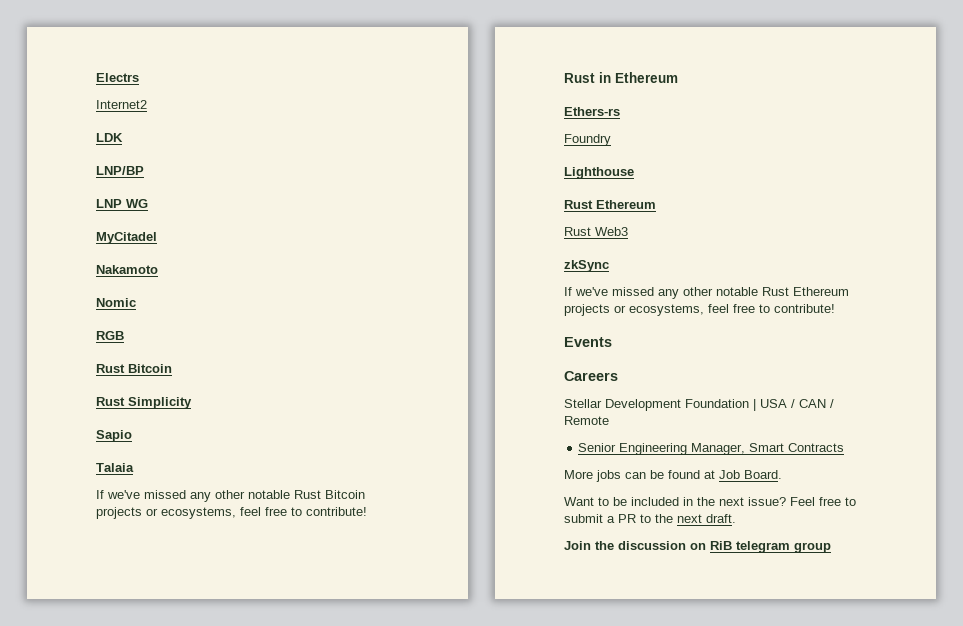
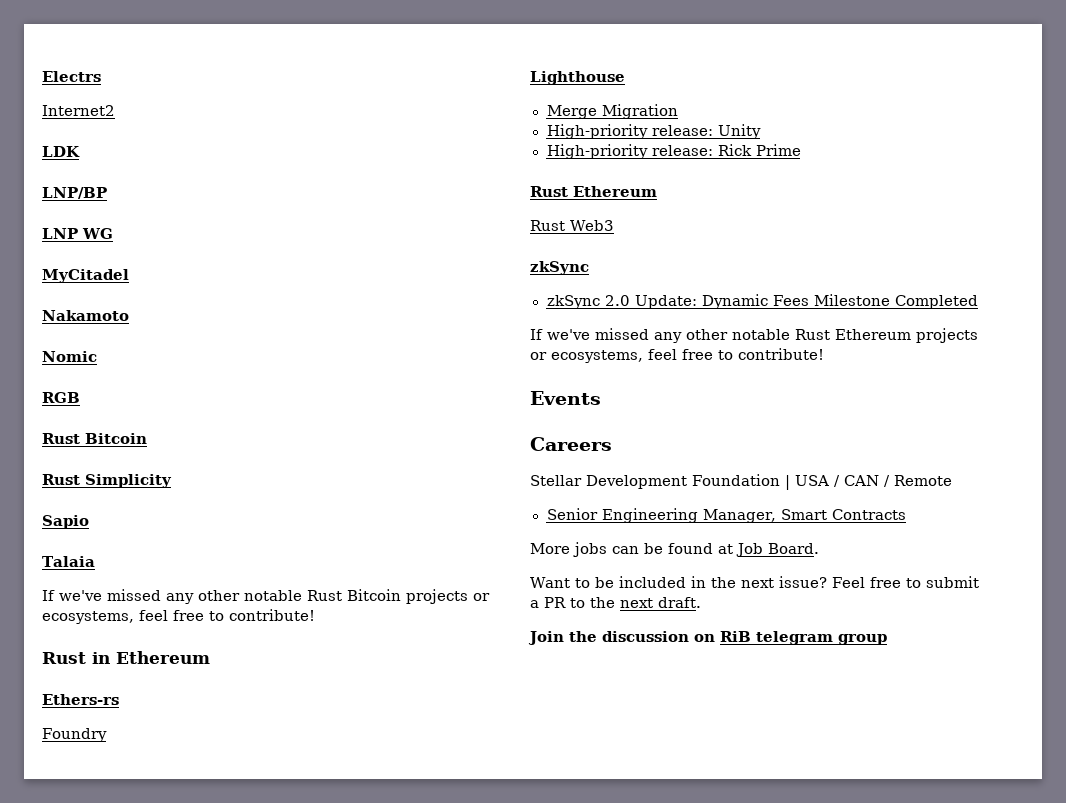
(634, 173) none -> [546,104,678,119] [546,124,761,139] [546,144,801,159] // Merge Migration // High-priority release: Unity // High-priority release: Rick Prime
(609, 266) none -> [546,294,978,309] // zkSync 2.0 Update: Dynamic Fees Milestone Completed

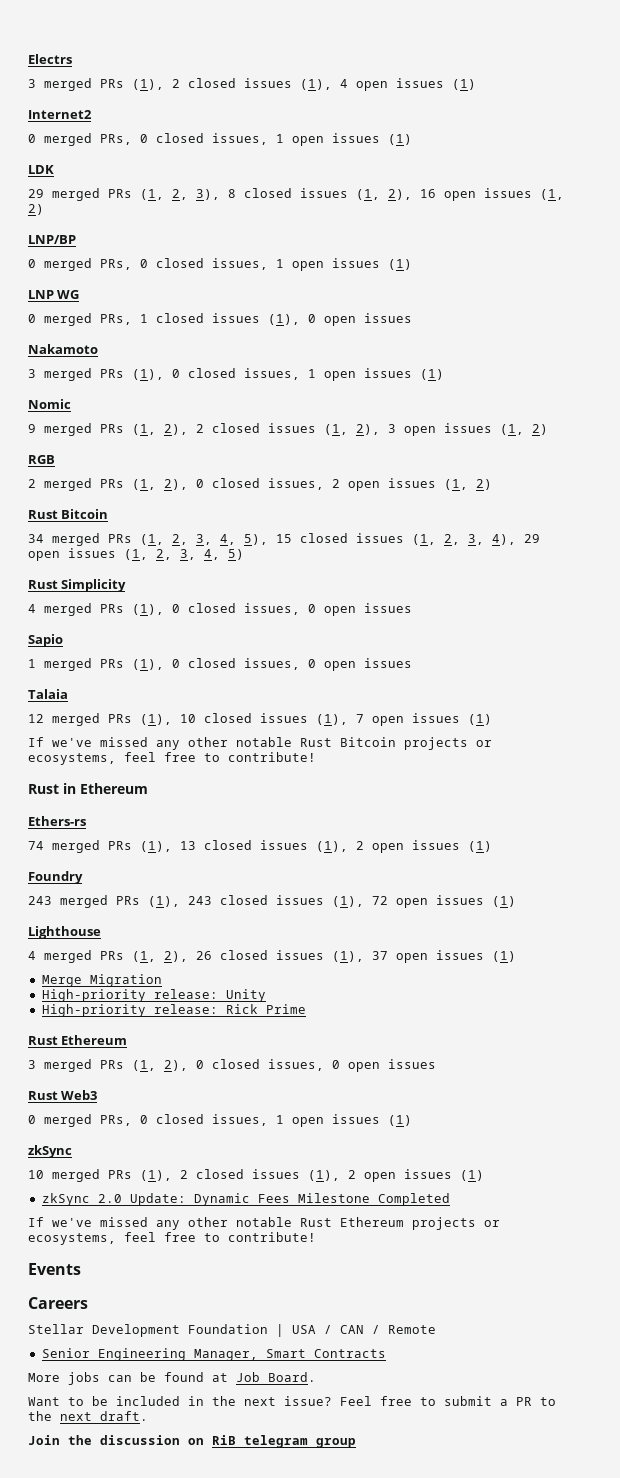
[42,105,115,116] [42,146,80,157] [42,187,107,199] [42,228,113,239] [42,269,129,283] [42,310,129,321] [42,351,97,362] [42,392,80,403] [42,433,147,444] [42,474,172,488] [42,515,89,529] [42,556,95,567] Internet2 // LDK // LNP/BP // LNP WG // MyCitadel // Nakamoto // Nomic // RGB // Rust Bitcoin // Rust Simplicity // Sapio // Talaia -> [28,78,476,91] [28,110,92,119] [28,133,412,146] [28,165,54,174] [28,188,564,201] [28,204,44,215] [28,235,76,244] [28,258,412,271] [28,290,80,299] [28,313,412,326] [28,344,98,354] [28,368,444,381] [28,399,71,409] [28,423,548,436] [28,455,55,464] [28,478,492,491] [28,509,109,519] [28,533,540,546] [28,548,244,561] [28,579,127,592] [28,603,412,616] [28,634,63,647] [28,658,412,671] [28,689,68,699] [28,713,492,726] 3 merged PRs (1), 2 closed issues (1), 4 open issues (1) // Internet2 // 0 merged PRs, 0 closed issues, 1 open issues (1) // LDK // 29 merged PRs (1, 2, 3), 8 closed issues (1, 2), 16 open issues (1, 2) // LNP/BP // 0 merged PRs, 0 closed issues, 1 open issues (1) // LNP WG // 0 merged PRs, 1 closed issues (1), 0 open issues // Nakamoto // 3 merged PRs (1), 0 closed issues, 1 open issues (1) // Nomic // 9 merged PRs (1, 2), 2 closed issues (1, 2), 3 open issues (1, 2) // RGB // 2 merged PRs (1, 2), 0 closed issues, 2 open issues (1, 2) // Rust Bitcoin // 34 merged PRs (1, 2, 3, 4, 5), 15 closed issues (1, 2, 3, 4), 29 open issues (1, 2, 3, 4, 5) // Rust Simplicity // 4 merged PRs (1), 0 closed issues, 0 open issues // Sapio // 1 merged PRs (1), 0 closed issues, 0 open issues // Talaia // 12 merged PRs (1), 10 closed issues (1), 7 open issues (1)
[42,728,107,742] [530,71,625,85] Foundry // Lighthouse -> [28,840,492,853] [28,871,83,884] [28,895,516,908] [28,926,101,939] [28,950,516,963] 74 merged PRs (1), 13 closed issues (1), 2 open issues (1) // Foundry // 243 merged PRs (1), 243 closed issues (1), 72 open issues (1) // Lighthouse // 4 merged PRs (1, 2), 26 closed issues (1), 37 open issues (1)
[530,220,614,231] [530,261,589,275] Rust Web3 // zkSync -> [28,1059,436,1072] [28,1090,98,1100] [28,1114,412,1127] [28,1145,72,1158] [28,1169,484,1182] 3 merged PRs (1, 2), 0 closed issues, 0 open issues // Rust Web3 // 0 merged PRs, 0 closed issues, 1 open issues (1) // zkSync // 10 merged PRs (1), 2 closed issues (1), 2 open issues (1)

